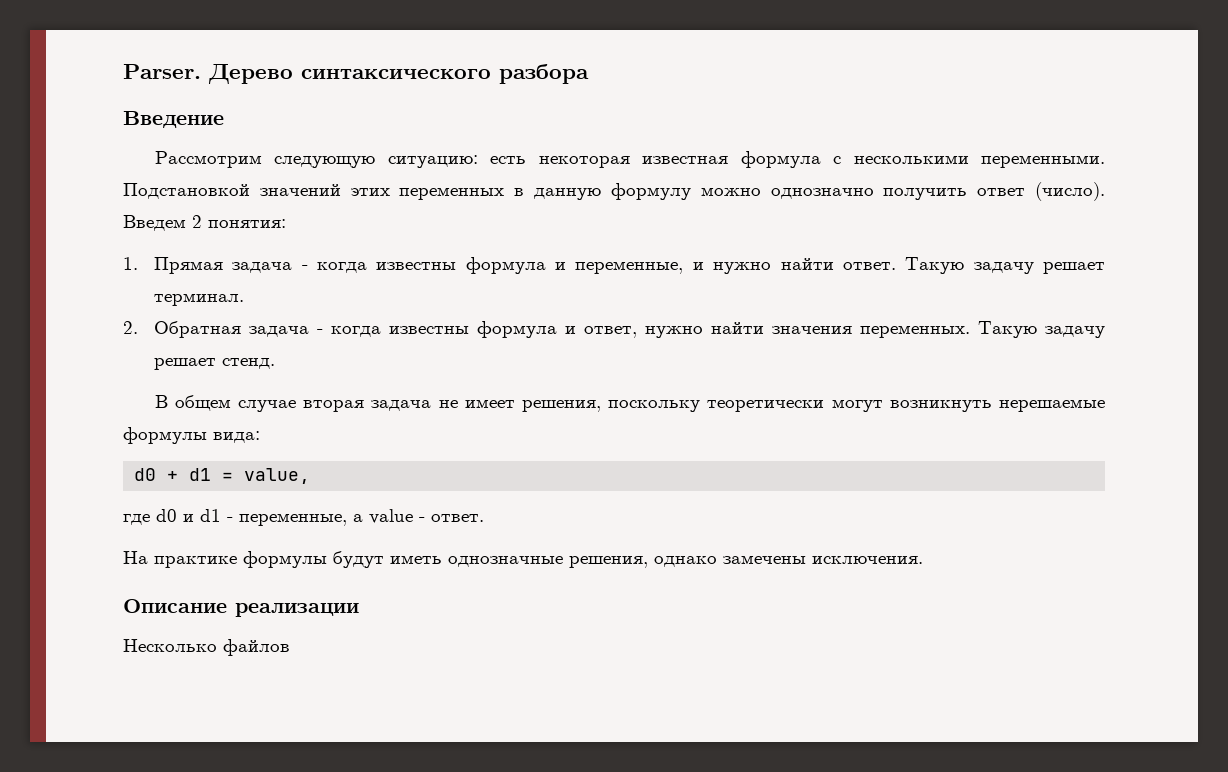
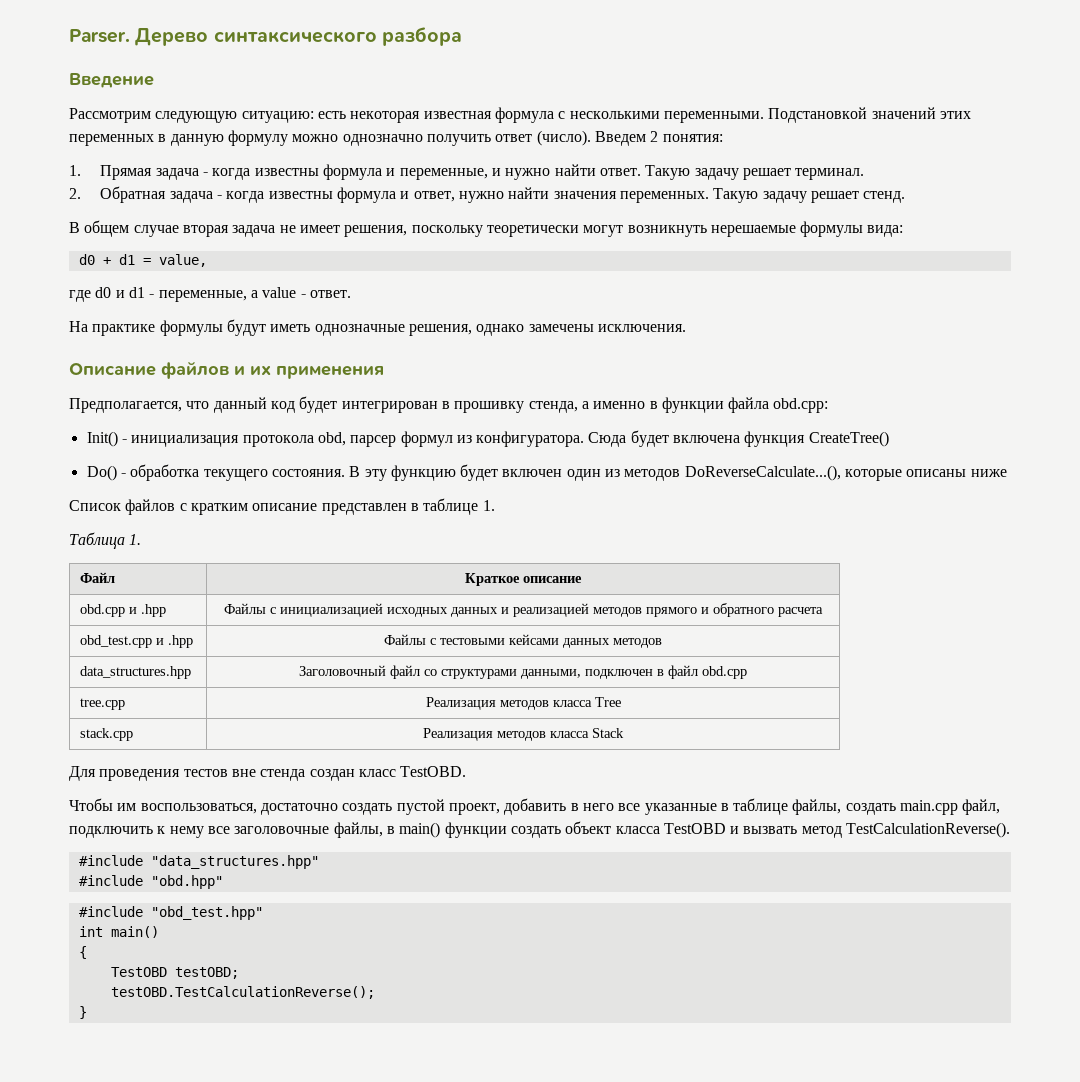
[235,603,359,617] [123,639,290,656] реализации // Несколько файлов -> [161,361,384,379] [69,396,829,413] [86,430,889,447] [86,464,1007,481] [69,498,495,515] [69,532,142,549] [79,572,115,583] [465,573,582,586] [79,604,166,617] [223,603,823,617] [79,635,193,648] [384,634,662,648] [79,666,191,679] [299,665,747,679] [79,698,125,710] [425,697,621,710] [79,728,133,741] [423,728,624,741] [69,766,467,781] [69,798,1001,815] [69,821,1011,838] [78,855,319,869] [78,875,223,889] [78,906,263,920] [78,926,159,938] [78,946,87,959] [110,967,239,979] [110,986,375,999] [78,1006,87,1019] файлов и их применения // Предполагается, что данный код будет интегрирован в прошивку стенда, а именно в функции файла obd.cpp: // Init() - инициализация протокола obd, парсер формул из конфигуратора. Сюда будет включена функция CreateTree() // Do() - обработка текущего состояния. В эту функцию будет включен один из методов DoReverseCalculate...(), которые описаны ниже // Список файлов с кратким описание представлен в таблице 1. // Таблица 1. // Файл | Краткое описание // obd.cpp и .hpp | Файлы с инициализацией исходных данных и реализацией методов прямого и обратного расчета // obd_test.cpp и .hpp | Файлы с тестовыми кейсами данных методов // data_structures.hpp | Заголовочный файл со структурами данными, подключен в файл obd.cpp // tree.cpp | Реализация методов класса Tree // stack.cpp | Реализация методов класса Stack // Для проведения тестов вне стенда создан класс TestOBD. // Чтобы им воспользоваться, достаточно создать пустой проект, добавить в него все указанные в таблице файлы, создать main.cpp файл, подключить к нему все заголовочные файлы, в main() функции создать объект класса TestOBD и вызвать метод TestCalculationReverse(). // #include "data_structures.hpp" // #include "obd.hpp" // #include "obd_test.hpp" // int main() // { // TestOBD testOBD; // testOBD.TestCalculationReverse(); // }

